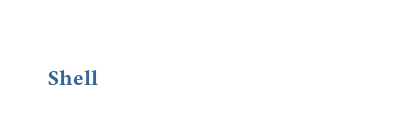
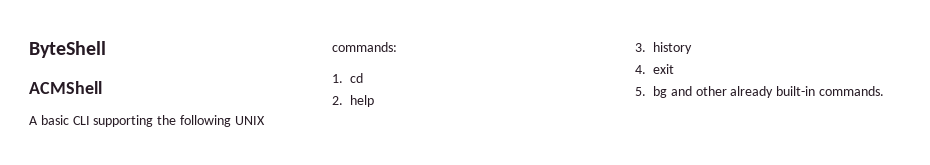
[48,70,98,85] Shell -> [29,41,106,58] [29,81,102,94] [29,115,265,127] [332,42,397,52] [332,73,363,83] [332,95,374,107] [635,42,692,54] [635,64,674,74] [635,86,884,98] ByteShell // ACMShell // A basic CLI supporting the following UNIX commands: // 1. cd // 2. help // 3. history // 4. exit // 5. bg and other already built-in commands.

